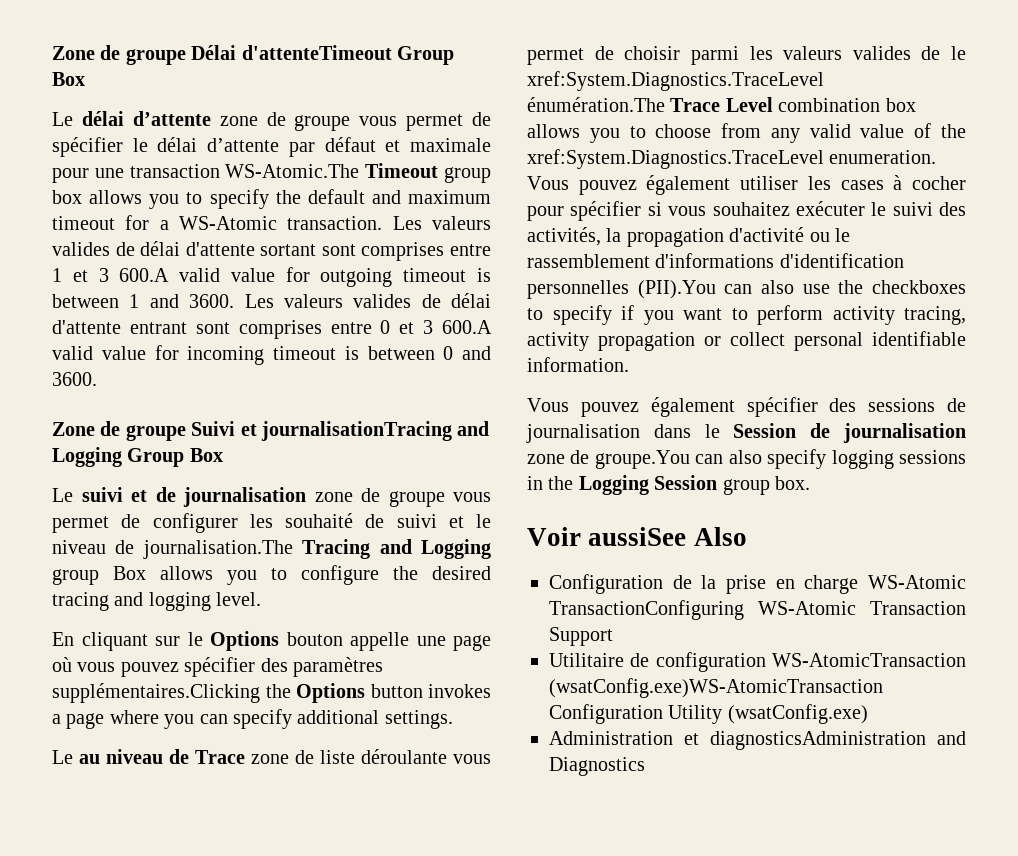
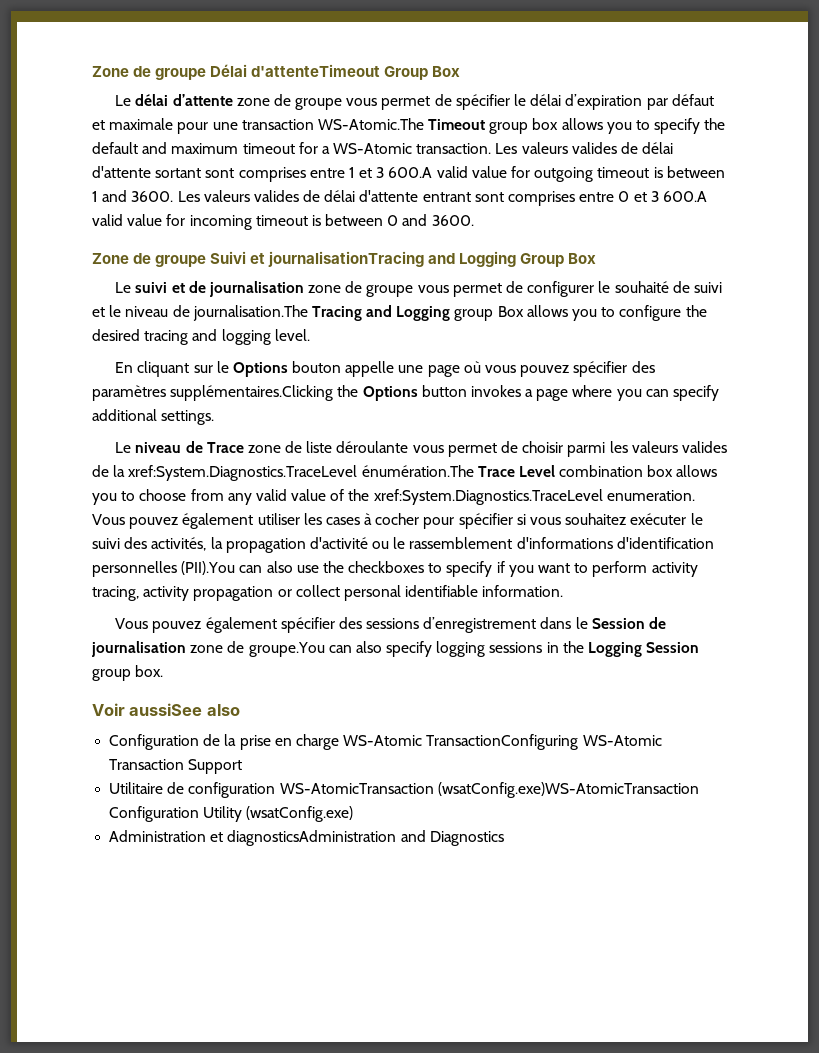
[207,138,280,152] d’attente -> [565,94,643,110] d’expiration
[249,514,273,528] les -> [598,281,611,293] le
[79,754,100,764] au -> (132, 447) none
[951,46,966,60] le -> [113,465,126,477] la
[947,398,966,412] [526,424,640,443] de journalisation -> [423,617,537,633] d’enregistrement
[693,527,747,546] Also -> [206,704,240,716] also

